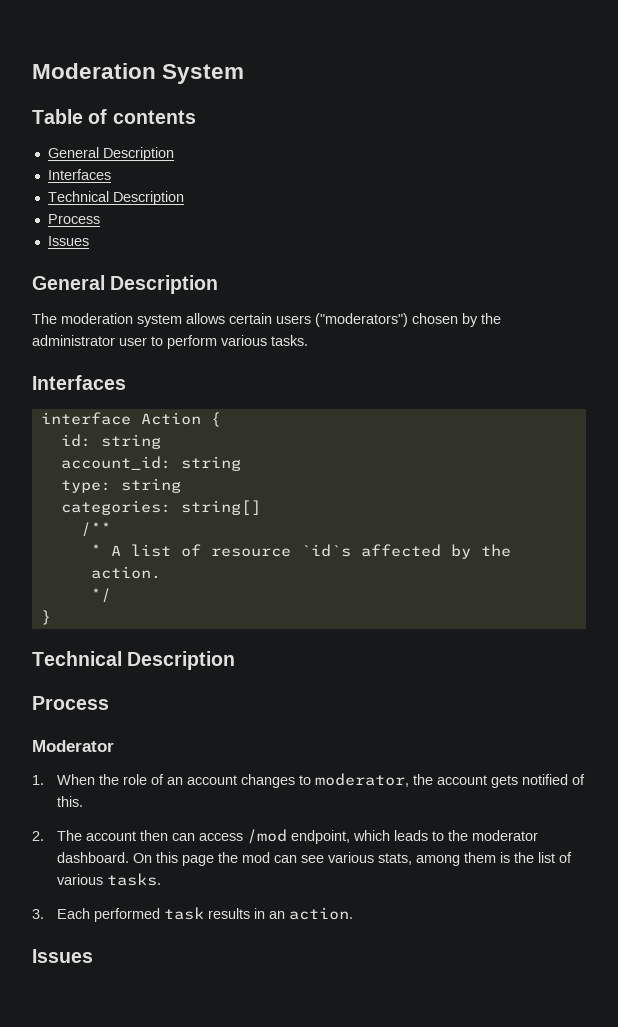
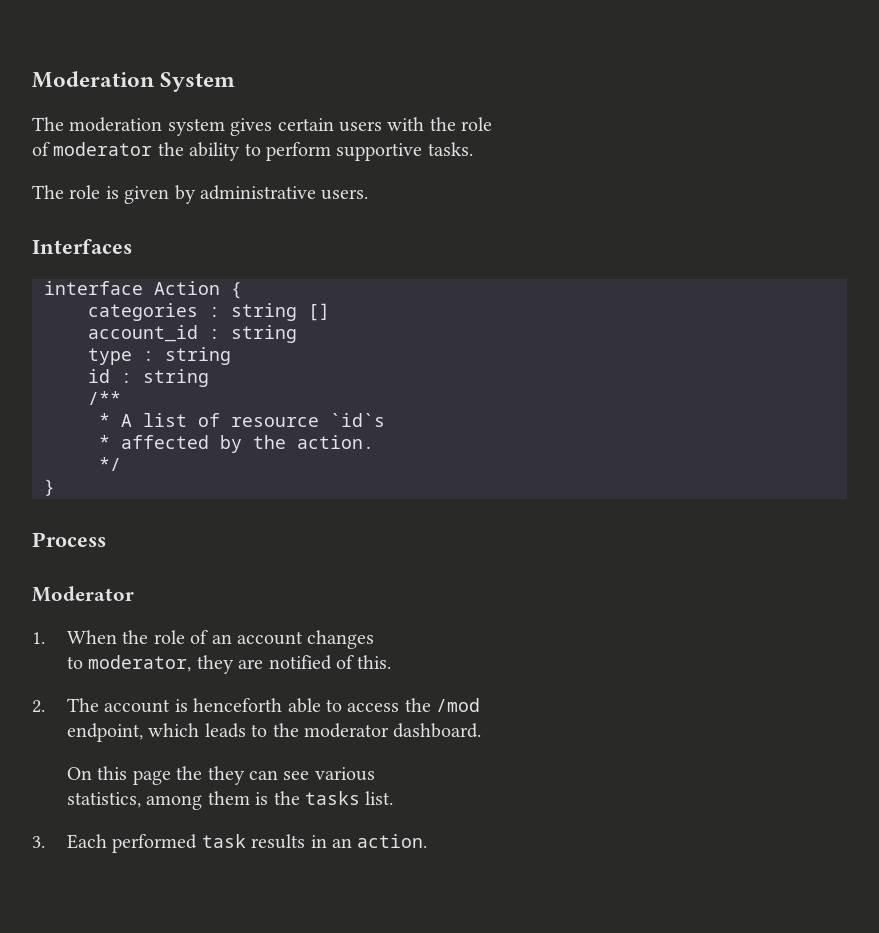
[32,109,196,124] [47,147,174,161] [47,169,111,180] [47,191,184,205] [47,214,100,224] [47,236,89,246] [32,275,219,294] // Table of contents // General Description // Interfaces // Technical Description // Process // Issues // General Description -> (236, 82) none
[186,313,225,324] allows -> [230,118,273,136] gives
[315,313,501,327] [32,335,147,346] ("moderators") chosen by the administrator user -> [387,117,493,131] [32,142,241,161] with the role // of moderator the ability
[221,335,308,346] [32,375,126,390] [40,412,221,427] [60,434,161,449] [60,456,241,471] [60,478,181,493] [60,500,261,515] various tasks. // Interfaces // interface Action { // id: string // account_id: string // type: string // categories: string[] -> [336,142,473,161] [32,185,369,204] [32,239,132,254] [44,281,242,299] [88,303,330,321] [88,325,297,343] [88,347,231,365] [88,369,209,387] supportive tasks. // The role is given by administrative users. // Interfaces // interface Action { // categories : string [] // account_id : string // type : string // id : string
(351, 550) none -> [99,435,110,449] // *
[32,651,236,670] // Technical Description -> (55, 487) none
(295, 781) none -> (375, 639) //
[412,774,518,788] the account gets -> [196,655,264,674] they are
[139,830,243,841] then can access -> [174,698,431,713] is henceforth able to access the
(287, 836) none -> (481, 705) //
(129, 857) none -> (482, 730) //
[241,852,270,863] mod -> [207,766,245,785] they
[377,853,412,865] stats, -> [67,792,142,808] // statistics,
[537,852,572,863] [56,873,161,886] list of various tasks. -> [305,791,394,805] tasks list.
[32,949,93,963] // Issues -> (428, 841) none

